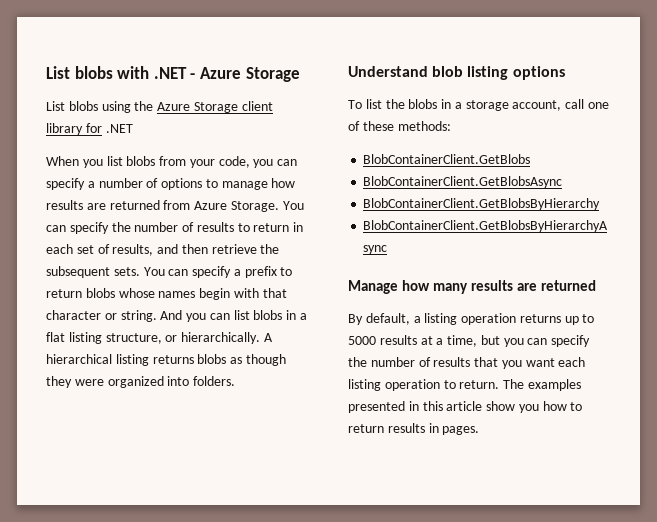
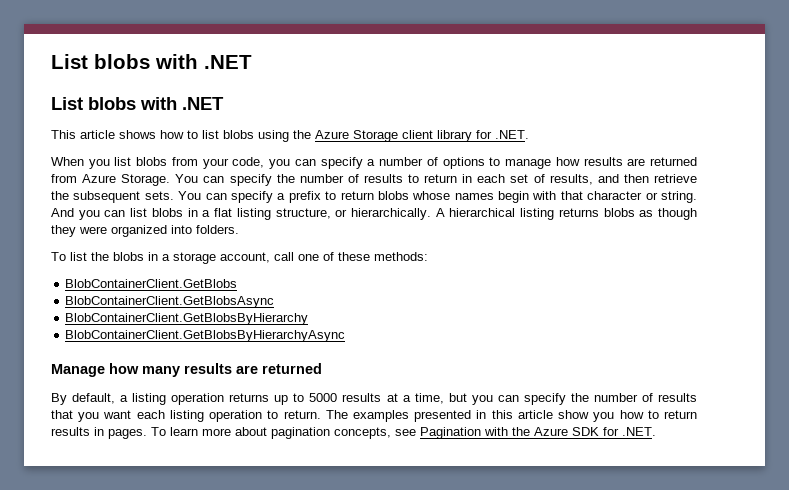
[46,66,300,82] [46,101,98,111] List blobs with .NET - Azure Storage // List blobs -> [51,54,252,69] [51,97,224,110] [51,130,254,139] List blobs with .NET // List blobs with .NET // This article shows how to list blobs
[105,124,133,133] .NET -> [495,130,529,139] .NET.
[348,66,565,80] // Understand blob listing options -> (239, 229) none
(480, 430) none -> [151,427,656,439] To learn more about pagination concepts, see Pagination with the Azure SDK for .NET.

